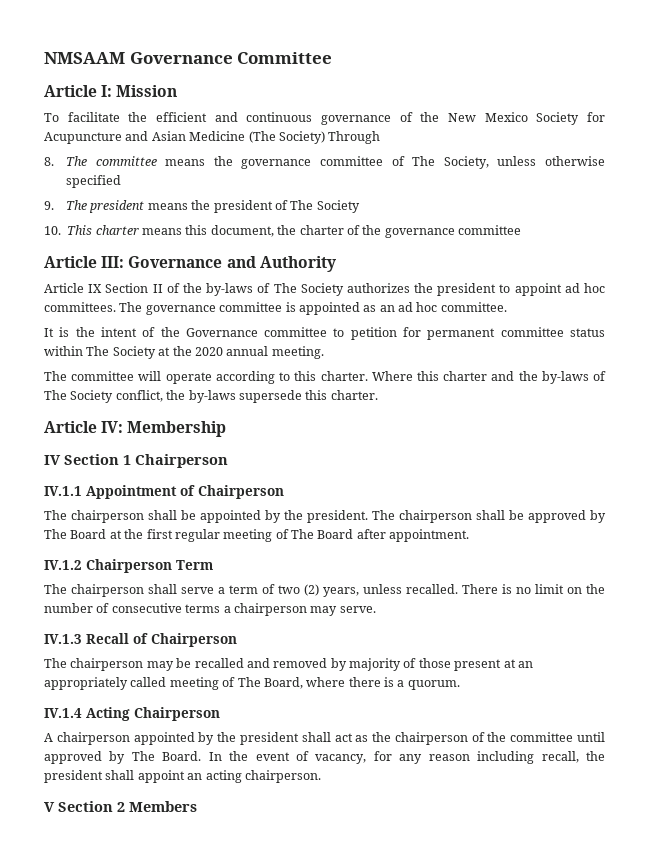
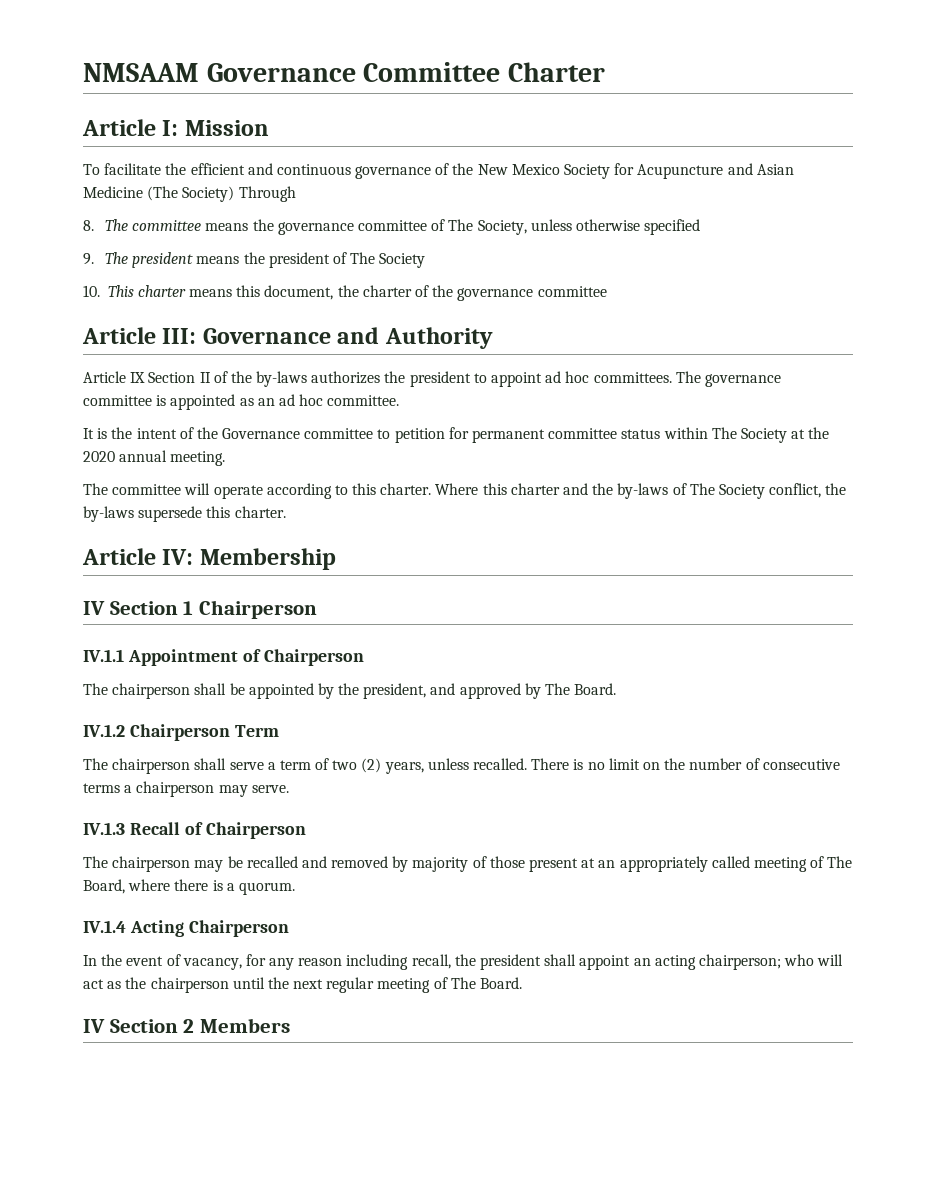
(333, 58) none -> [507,62,605,82] Charter
[257,283,344,296] of The Society -> (308, 379) none
[307,510,606,523] [44,529,470,542] president. The chairperson shall be approved by The Board at the first regular meeting of The Board after appointment. -> [363,683,617,699] president, and approved by The Board.
[44,732,605,745] [44,751,202,764] A chairperson appointed by the president shall act as the chairperson of the committee until approved by The Board. -> (289, 928) none
[244,770,321,783] [44,802,55,812] chairperson. // V -> [698,954,844,970] [83,977,523,993] [83,1019,105,1033] chairperson; who will act as the chairperson until the next regular meeting of The Board. // IV

